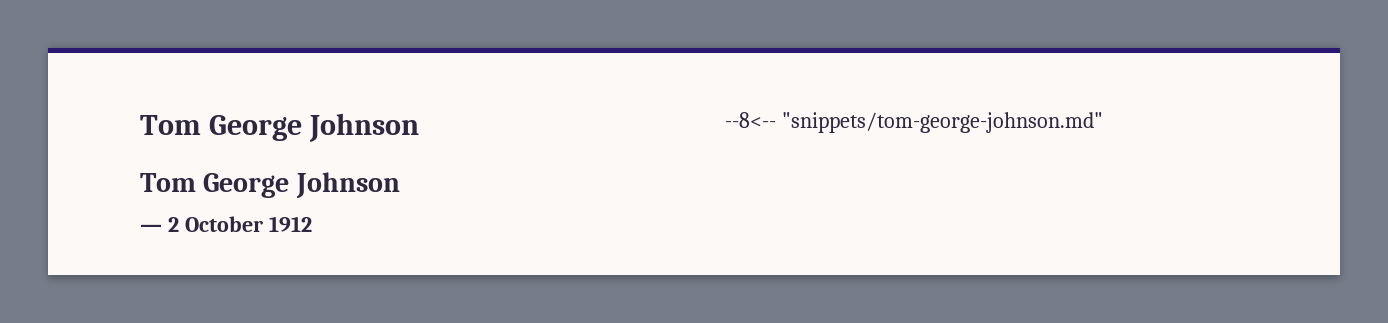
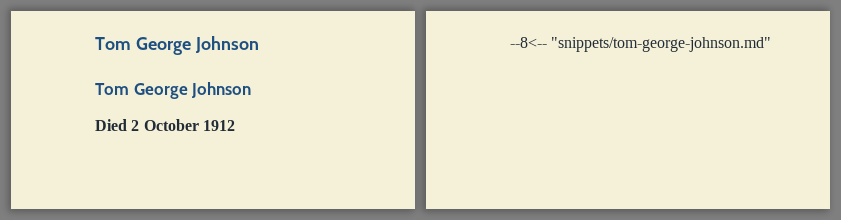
[140,224,162,232] — -> [95,119,127,131] Died

